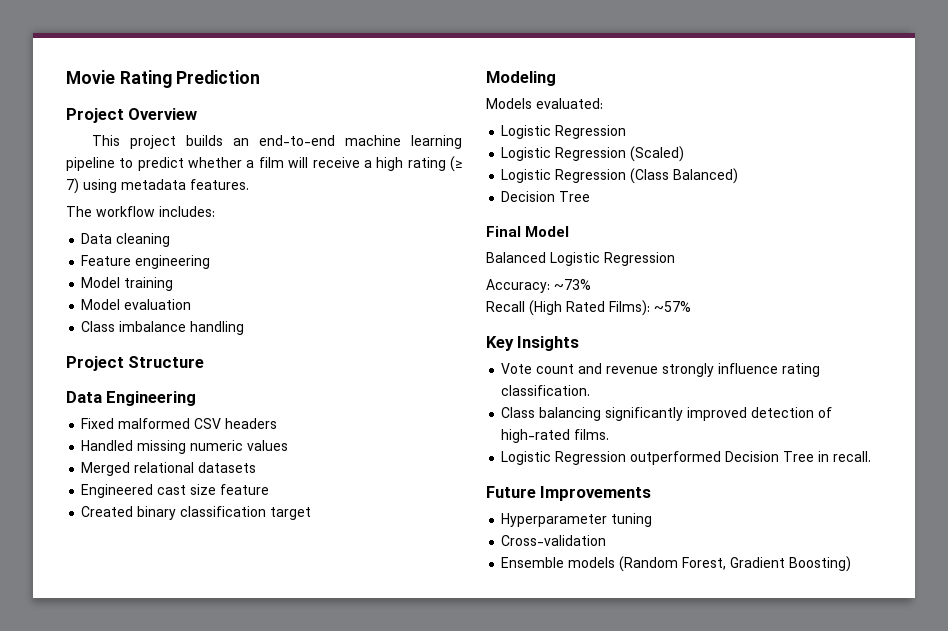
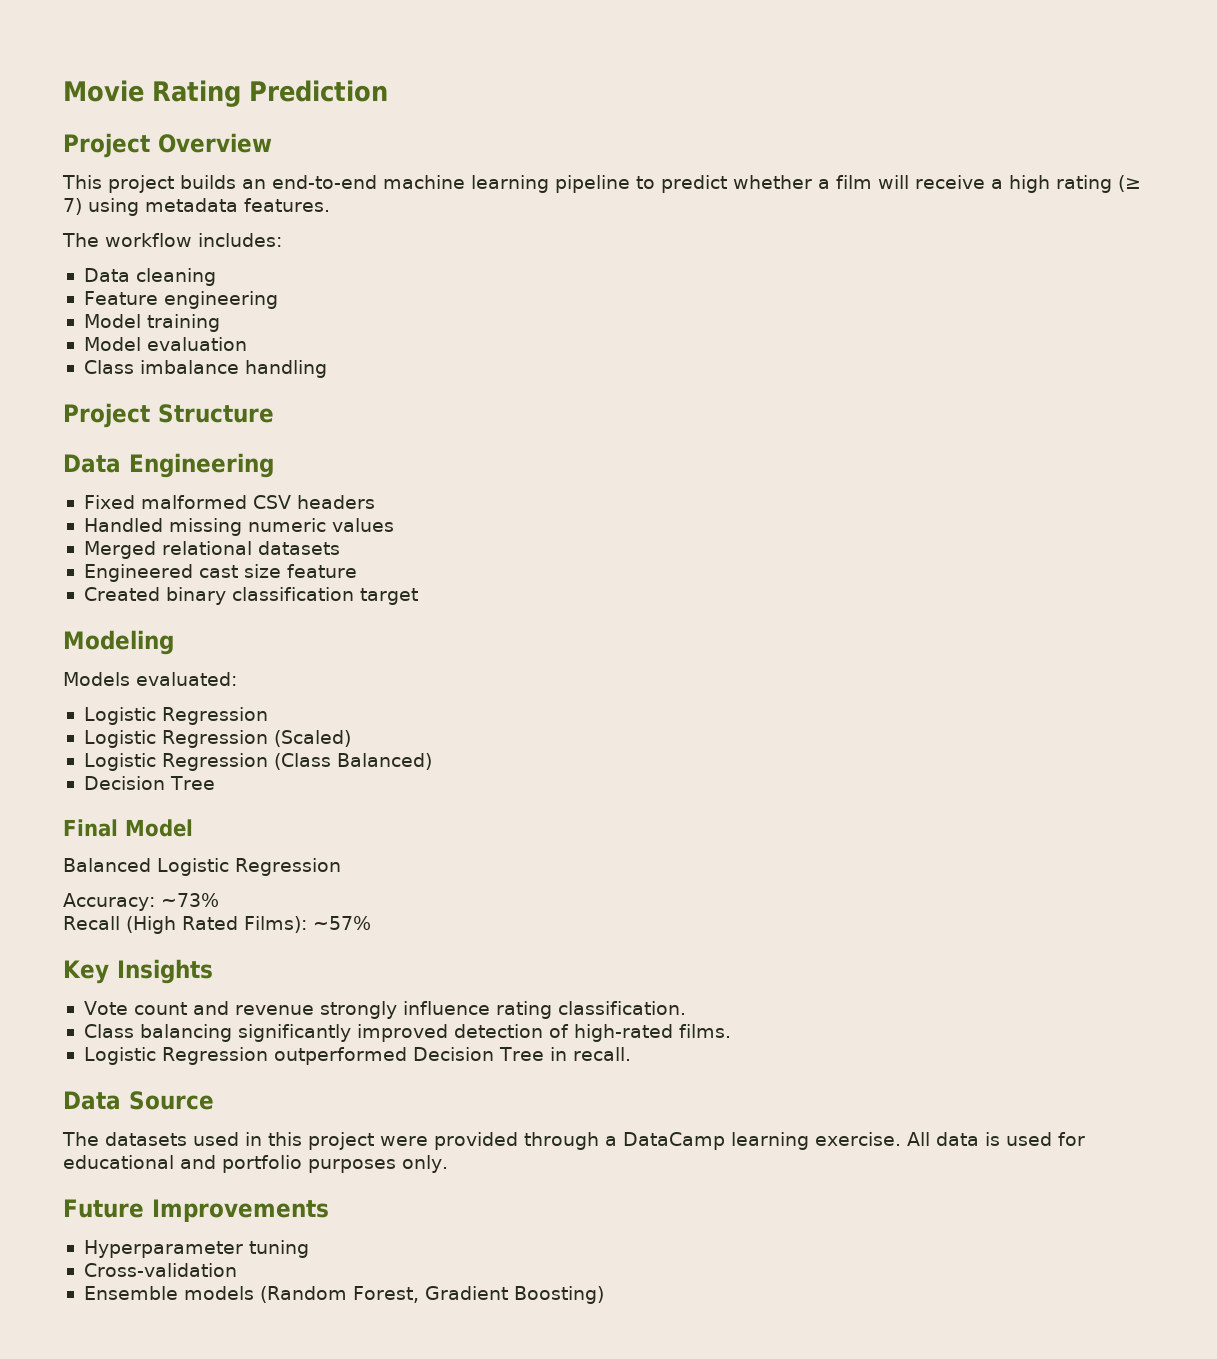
(872, 456) none -> [63,1091,214,1110] [62,1132,1085,1150] [63,1155,448,1173] // Data Source // The datasets used in this project were provided through a DataCamp learning exercise. All data is used for educational and portfolio purposes only.

